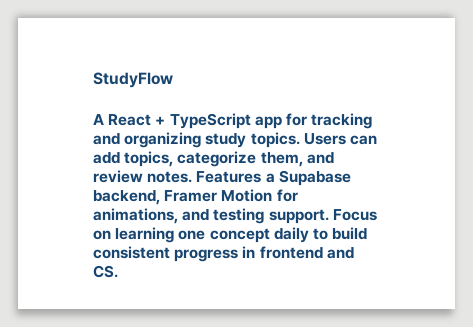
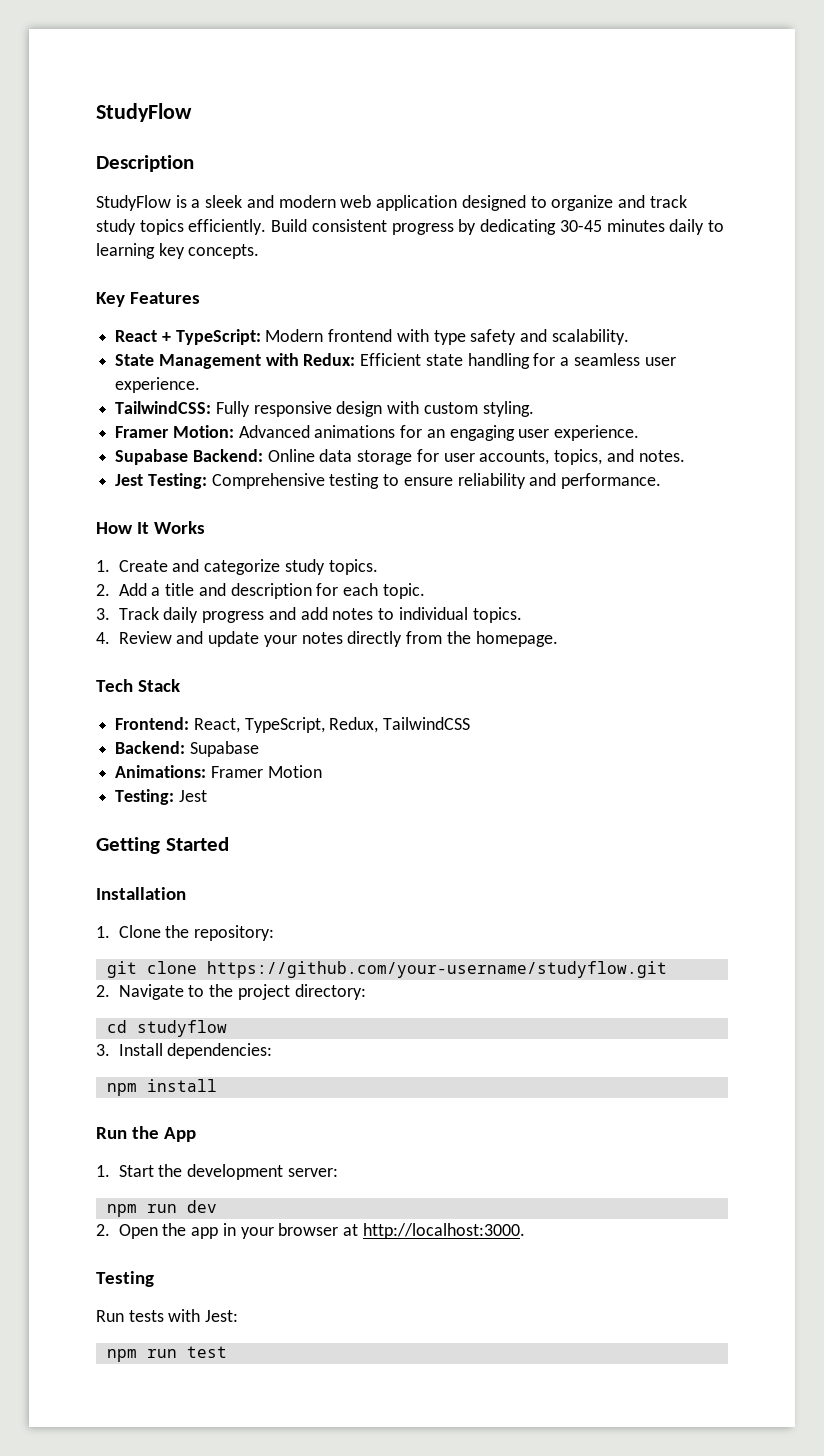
[93,113,373,129] [93,132,377,148] [93,151,334,167] [93,170,351,186] [93,190,160,205] A React + TypeScript app for tracking and organizing study topics. Users can add topics, categorize them, and review notes. Features a Supabase backend, -> [96,155,194,172] [96,195,687,211] [96,219,724,235] [96,243,260,259] [96,292,201,307] [115,329,629,345] [115,353,676,369] [115,377,201,393] [115,401,534,417] [115,425,640,441] [115,449,685,465] [115,473,662,489] [96,521,206,534] [96,559,378,575] [96,583,425,599] [96,607,522,623] [96,631,558,647] [96,679,181,692] [115,717,471,733] [115,741,259,757] [115,765,207,778] Description // StudyFlow is a sleek and modern web application designed to organize and track study topics efficiently. Build consistent progress by dedicating 30-45 minutes daily to learning key concepts. // Key Features // React + TypeScript: Modern frontend with type safety and scalability. // State Management with Redux: Efficient state handling for a seamless user experience. // TailwindCSS: Fully responsive design with custom styling. // Framer Motion: Advanced animations for an engaging user experience. // Supabase Backend: Online data storage for user accounts, topics, and notes. // Jest Testing: Comprehensive testing to ensure reliability and performance. // How It Works // 1. Create and categorize study topics. // 2. Add a title and description for each topic. // 3. Track daily progress and add notes to individual topics. // 4. Review and update your notes directly from the homepage. // Tech Stack // Frontend: React, TypeScript, Redux, TailwindCSS // Backend: Supabase // Animations:
[276,189,298,202] [93,208,377,224] [93,227,368,243] [93,246,354,262] [93,265,118,278] for animations, and testing support. Focus on learning one concept daily to build consistent progress in frontend and CS. -> [115,789,207,805] [96,837,229,854] [96,887,186,900] [96,925,275,941] [106,961,667,978] [96,984,366,1000] [106,1020,227,1037] [96,1043,273,1059] [106,1079,217,1096] [96,1126,197,1142] [96,1164,338,1180] [106,1200,217,1217] [96,1223,525,1239] [96,1271,154,1287] [96,1309,239,1322] [106,1346,227,1362] // Testing: Jest // Getting Started // Installation // 1. Clone the repository: // git clone https://github.com/your-username/studyflow.git // 2. Navigate to the project directory: // cd studyflow // 3. Install dependencies: // npm install // Run the App // 1. Start the development server: // npm run dev // 2. Open the app in your browser at http://localhost:3000. // Testing // Run tests with Jest: // npm run test

